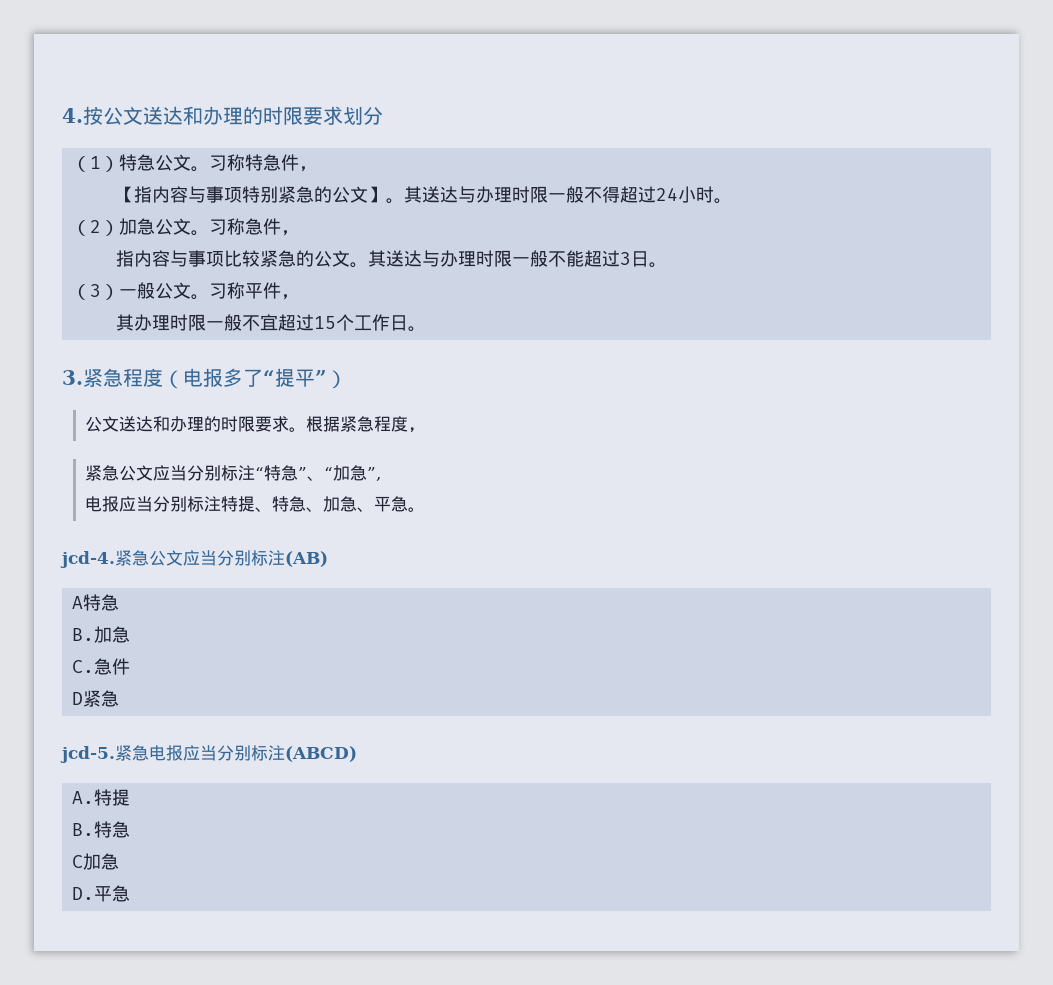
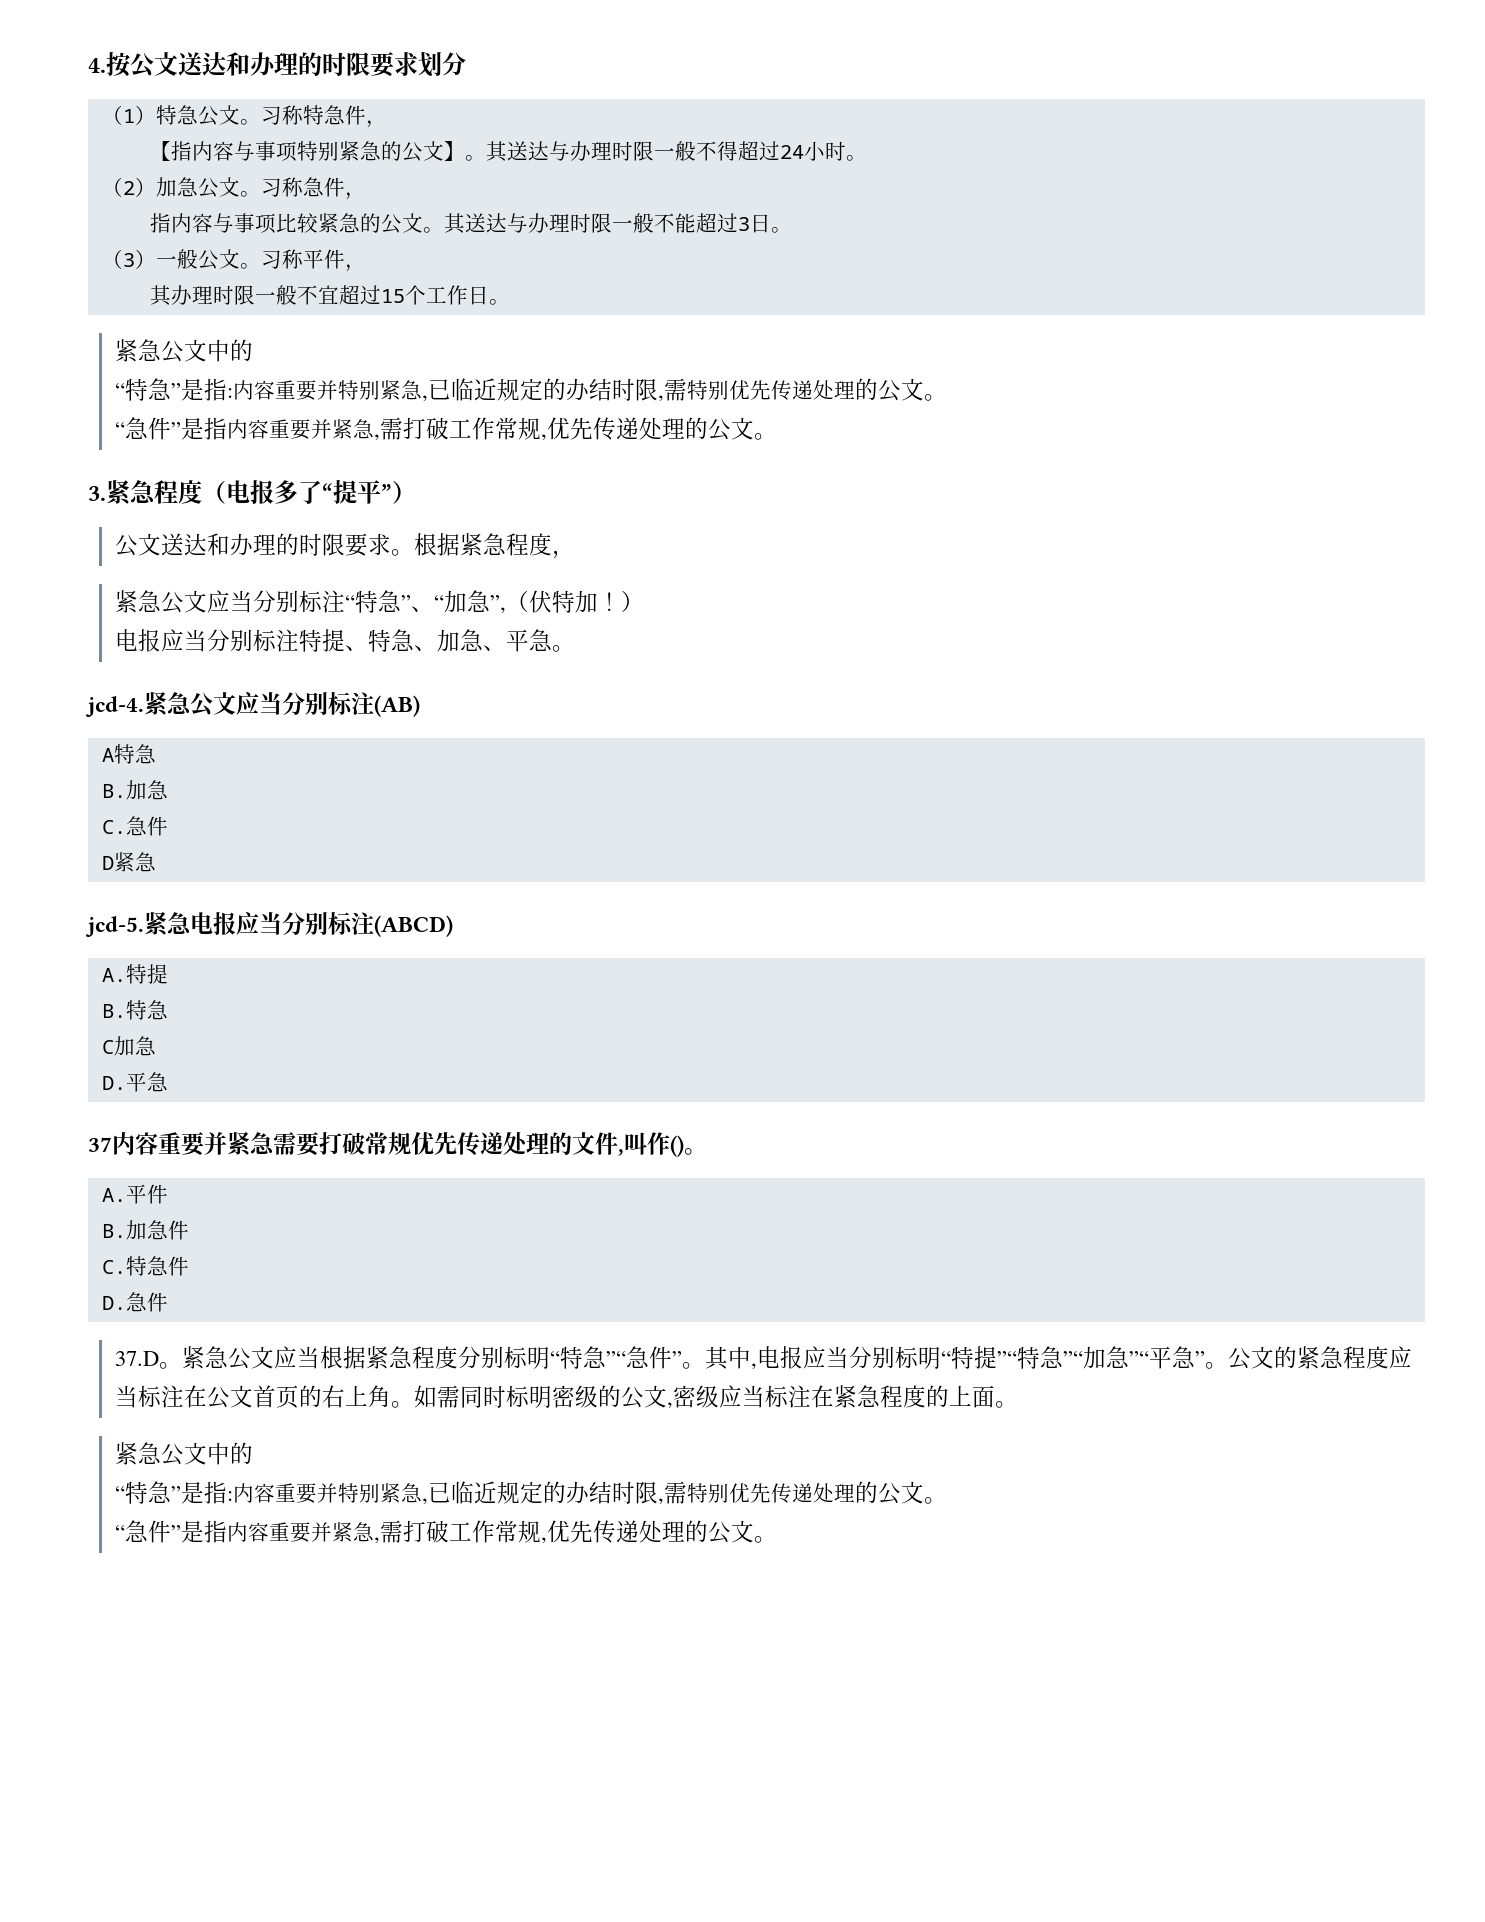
(427, 329) none -> [114,339,253,363] [114,378,947,402] [114,417,777,441] // 紧急公文中的 // “特急”是指:内容重要并特别紧急,已临近规定的办结时限,需特别优先传递处理的公文。 // “急件”是指内容重要并紧急,需打破工作常规,优先传递处理的公文。
(382, 474) none -> [505,590,644,613] （伏特加！）
(131, 893) none -> [88,1132,707,1157] [101,1184,168,1204] [101,1220,189,1240] [101,1256,189,1276] [101,1292,168,1312] [114,1346,1412,1370] [114,1385,1018,1409] [114,1442,253,1466] [114,1481,947,1505] [114,1520,777,1544] // 37内容重要并紧急需要打破常规优先传递处理的文件,叫作()。 // A.平件 // B.加急件 // C.特急件 // D.急件 // 37.D。紧急公文应当根据紧急程度分别标明“特急”“急件”。其中,电报应当分别标明“特提”“特急”“加急”“平急”。公文的紧急程度应当标注在公文首页的右上角。如需同时标明密级的公文,密级应当标注在紧急程度的上面。 // 紧急公文中的 // “特急”是指:内容重要并特别紧急,已临近规定的办结时限,需特别优先传递处理的公文。 // “急件”是指内容重要并紧急,需打破工作常规,优先传递处理的公文。

